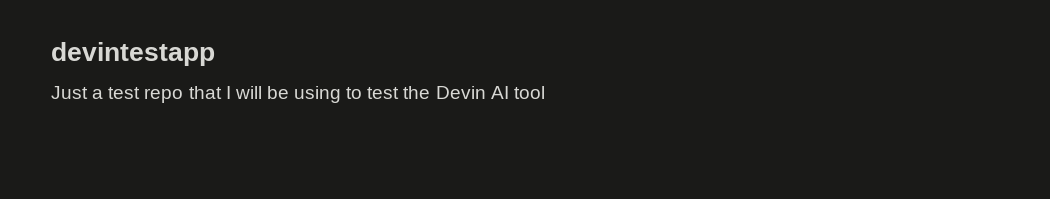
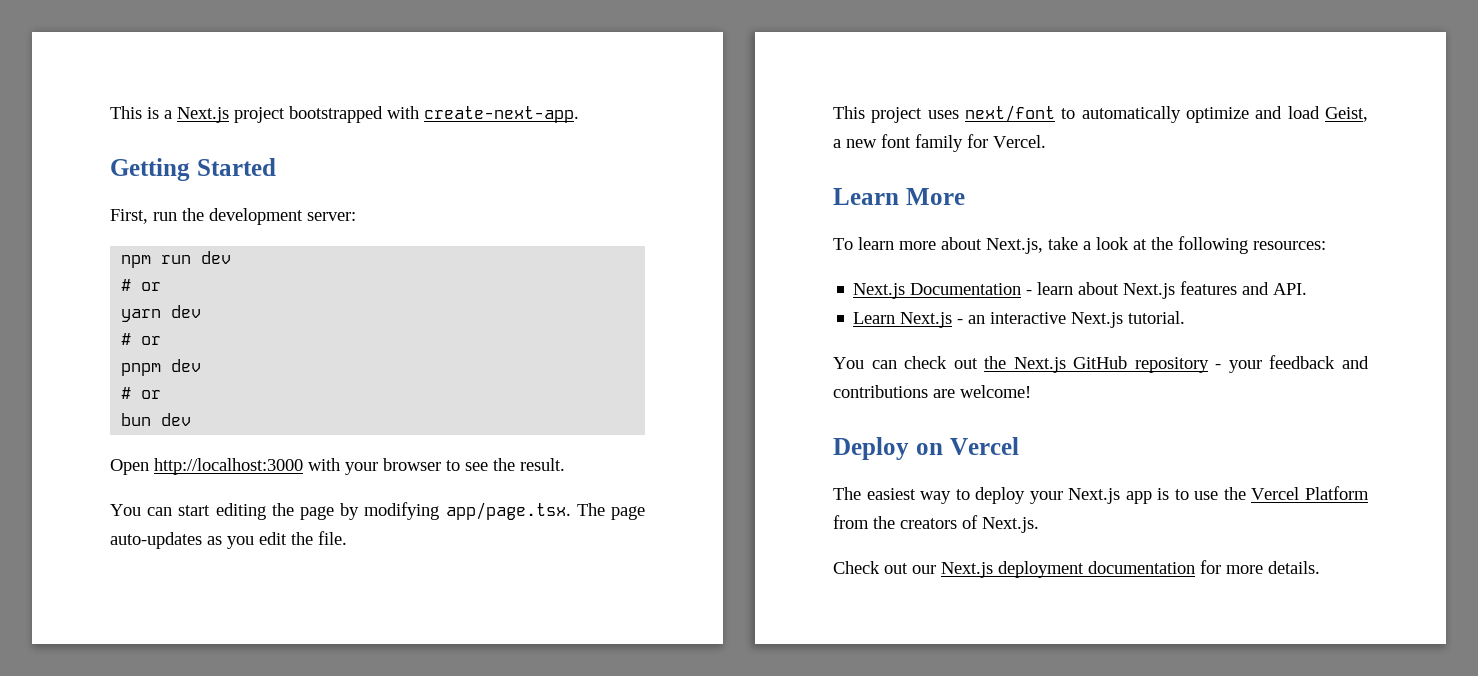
[51,42,215,66] [51,86,545,103] devintestapp // Just a test repo that I will be using to test the Devin AI tool -> [110,106,579,123] [110,158,276,181] [110,208,356,225] [121,251,232,268] [121,279,162,291] [121,305,202,322] [121,333,162,345] [121,359,202,376] [121,387,162,399] [121,413,192,426] [110,458,565,475] [110,502,645,520] [110,531,347,549] [833,105,1368,123] [833,134,1046,152] [833,188,965,205] [833,236,1326,254] [853,281,1308,299] [853,311,1186,328] [833,355,1369,373] [833,385,1031,398] [833,437,1019,460] [833,486,1369,504] [833,515,1039,533] [833,560,1320,578] This is a Next.js project bootstrapped with create-next-app. // Getting Started // First, run the development server: // npm run dev // # or // yarn dev // # or // pnpm dev // # or // bun dev // Open http://localhost:3000 with your browser to see the result. // You can start editing the page by modifying app/page.tsx. The page auto-updates as you edit the file. // This project uses next/font to automatically optimize and load Geist, a new font family for Vercel. // Learn More // To learn more about Next.js, take a look at the following resources: // Next.js Documentation - learn about Next.js features and API. // Learn Next.js - an interactive Next.js tutorial. // You can check out the Next.js GitHub repository - your feedback and contributions are welcome! // Deploy on Vercel // The easiest way to deploy your Next.js app is to use the Vercel Platform from the creators of Next.js. // Check out our Next.js deployment documentation for more details.

